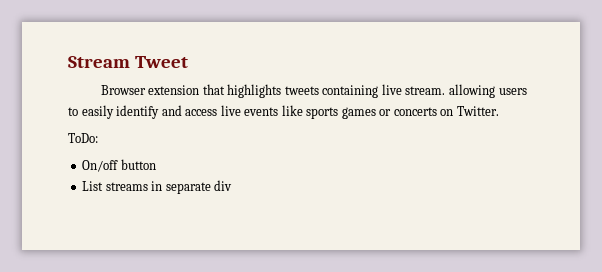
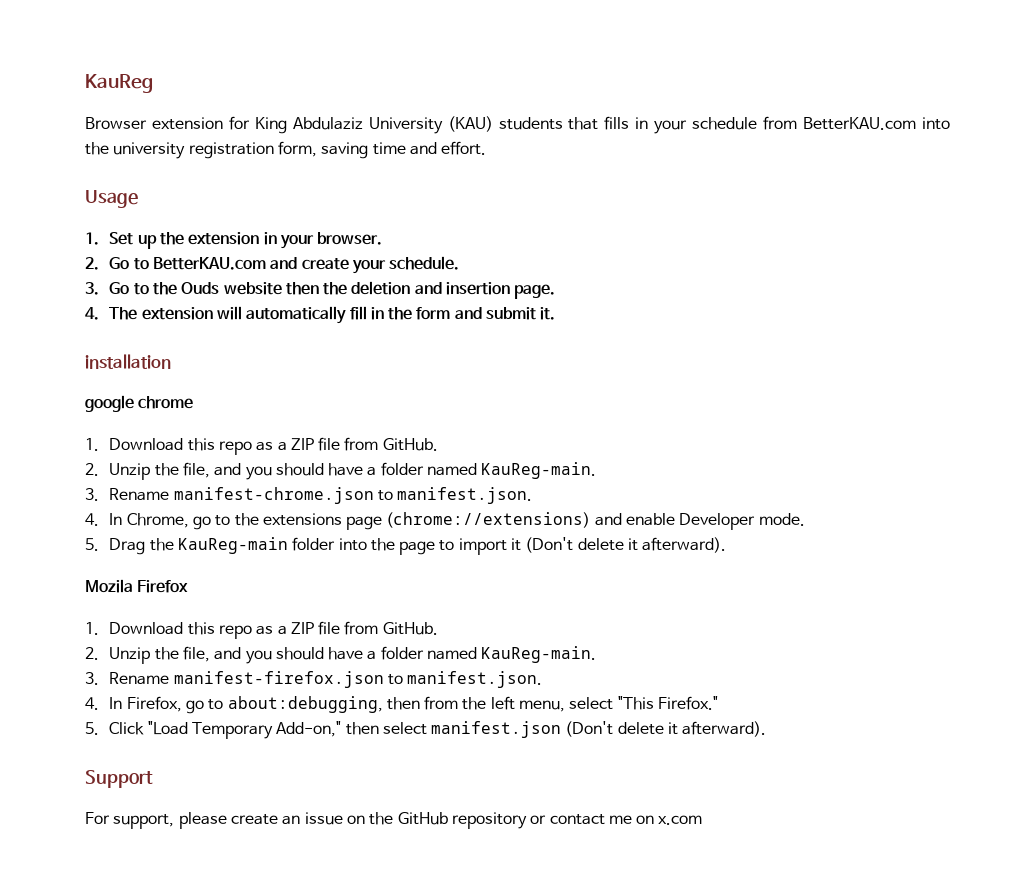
[68,56,188,68] Stream Tweet -> [85,74,153,93] KauReg
[202,84,527,98] [68,105,499,119] [68,133,98,143] [82,159,156,172] [82,180,233,194] that highlights tweets containing live stream. allowing users to easily identify and access live events like sports games or concerts on Twitter. // ToDo: // On/off button // List streams in separate div -> [228,116,951,134] [85,141,487,159] [85,190,138,208] [85,232,383,249] [85,256,460,274] [85,281,556,299] [85,306,556,324] [85,354,171,369] [85,395,194,412] [85,437,438,455] [85,462,597,480] [85,487,533,504] [85,512,805,530] [85,537,727,555] [85,579,189,593] [85,621,438,639] [85,646,597,664] [85,671,543,688] [85,696,719,714] [85,721,767,739] [85,770,153,788] [85,812,703,829] for King Abdulaziz University (KAU) students that fills in your schedule from BetterKAU.com into the university registration form, saving time and effort. // Usage // 1. Set up the extension in your browser. // 2. Go to BetterKAU.com and create your schedule. // 3. Go to the Ouds website then the deletion and insertion page. // 4. The extension will automatically fill in the form and submit it. // installation // google chrome // 1. Download this repo as a ZIP file from GitHub. // 2. Unzip the file, and you should have a folder named KauReg-main. // 3. Rename manifest-chrome.json to manifest.json. // 4. In Chrome, go to the extensions page (chrome://extensions) and enable Developer mode. // 5. Drag the KauReg-main folder into the page to import it (Don't delete it afterward). // Mozila Firefox // 1. Download this repo as a ZIP file from GitHub. // 2. Unzip the file, and you should have a folder named KauReg-main. // 3. Rename manifest-firefox.json to manifest.json. // 4. In Firefox, go to about:debugging, then from the left menu, select "This Firefox." // 5. Click "Load Temporary Add-on," then select manifest.json (Don't delete it afterward). // Support // For support, please create an issue on the GitHub repository or contact me on x.com

